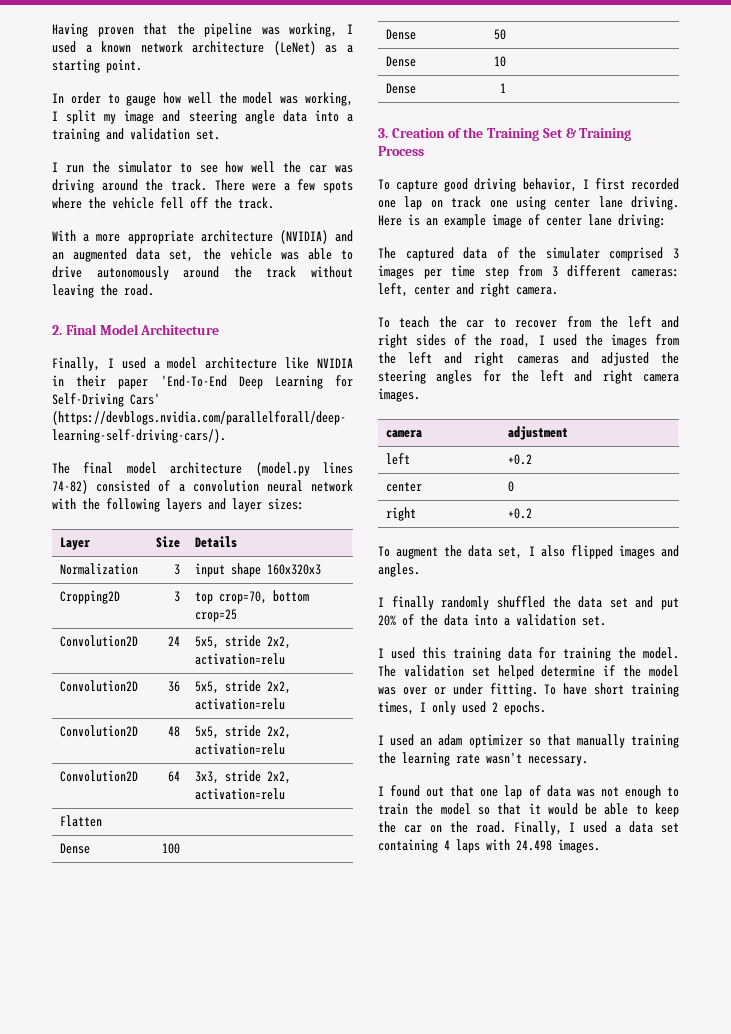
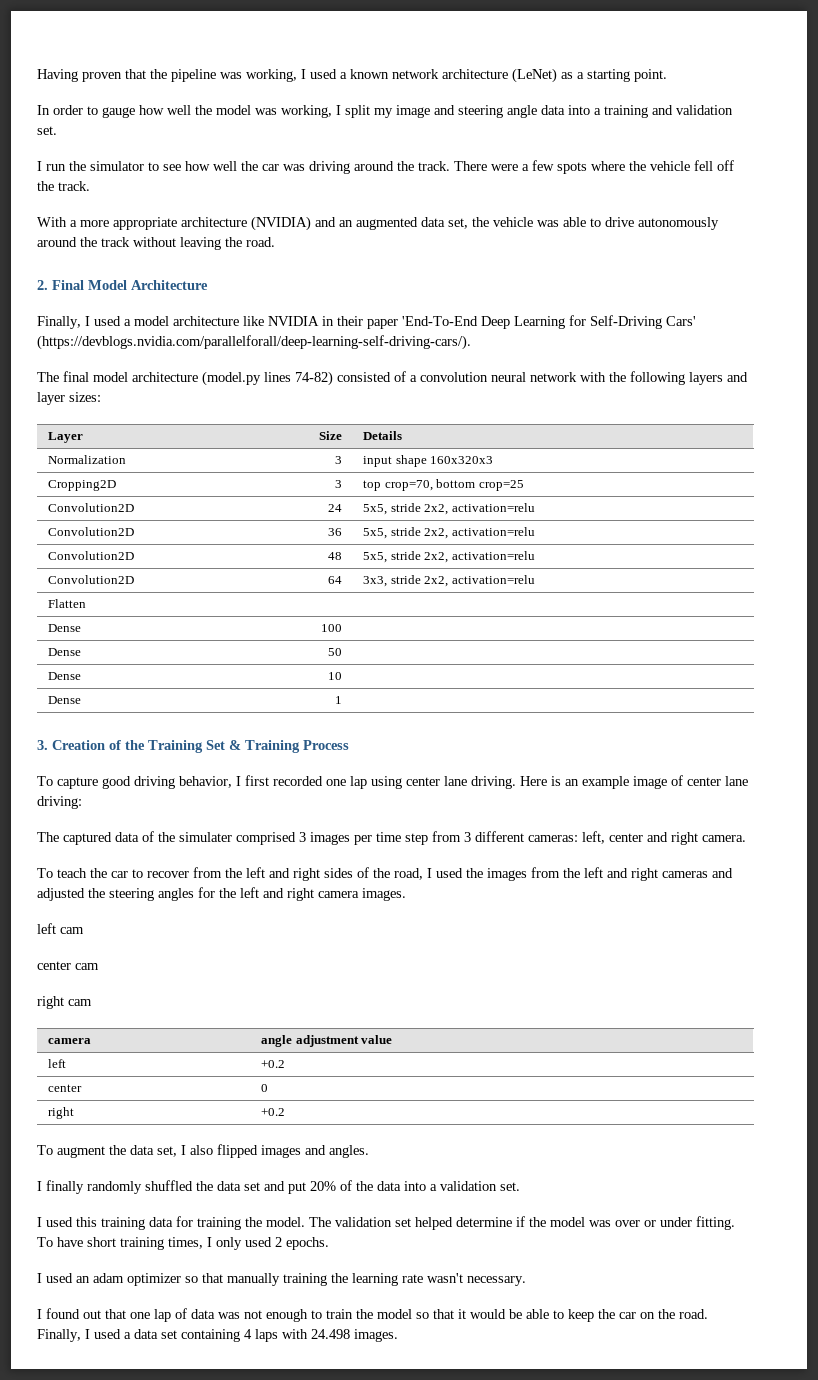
[430,196,508,208] on track one -> (367, 782) none
(420, 395) none -> [37,923,84,934] [37,961,99,970] [37,996,92,1009] // left cam // center cam // right cam
(422, 434) none -> [261,1035,293,1047] angle
(568, 433) none -> [361,1035,393,1044] value

